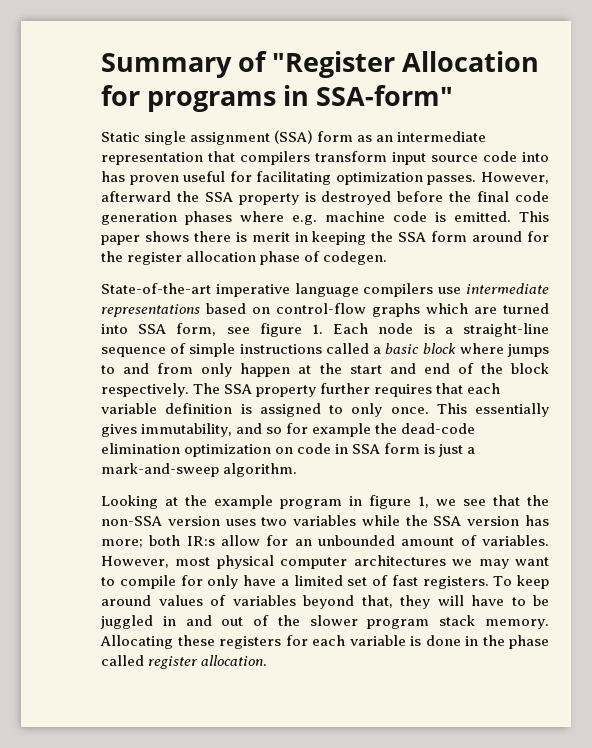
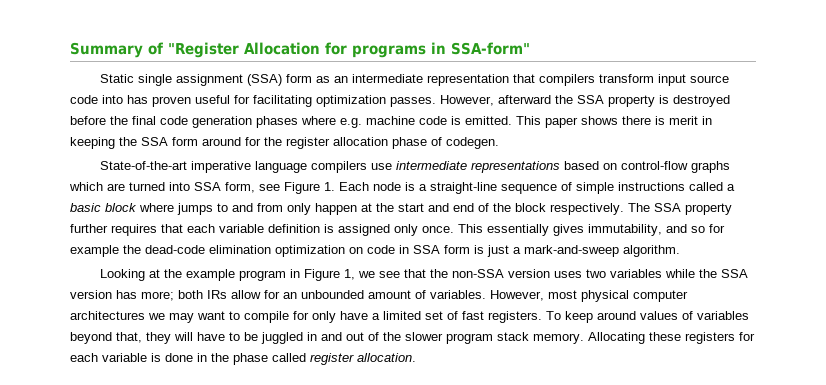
[259,323,302,337] figure -> [284,182,320,194] Figure
[329,405,343,414] to -> (390, 230) none
[369,495,411,509] figure -> [303,269,340,281] Figure
[186,536,215,546] IR:s -> [207,290,227,299] IRs

